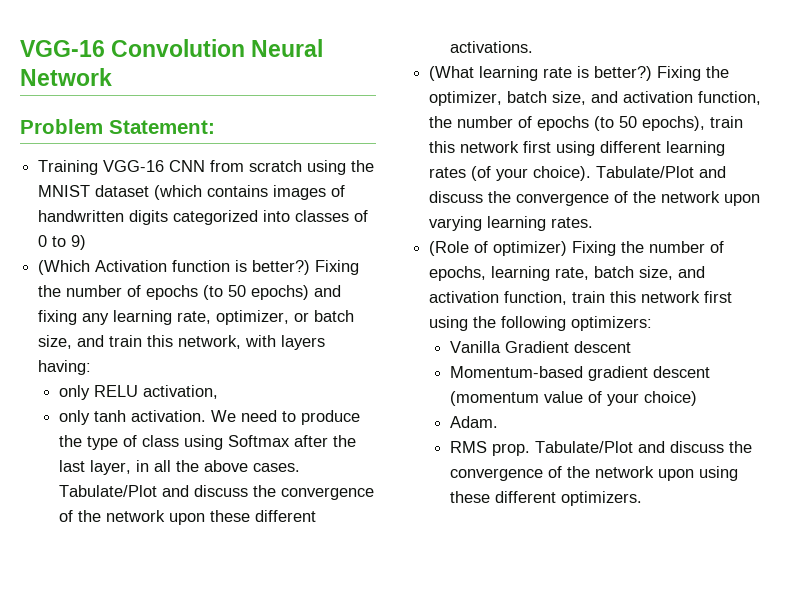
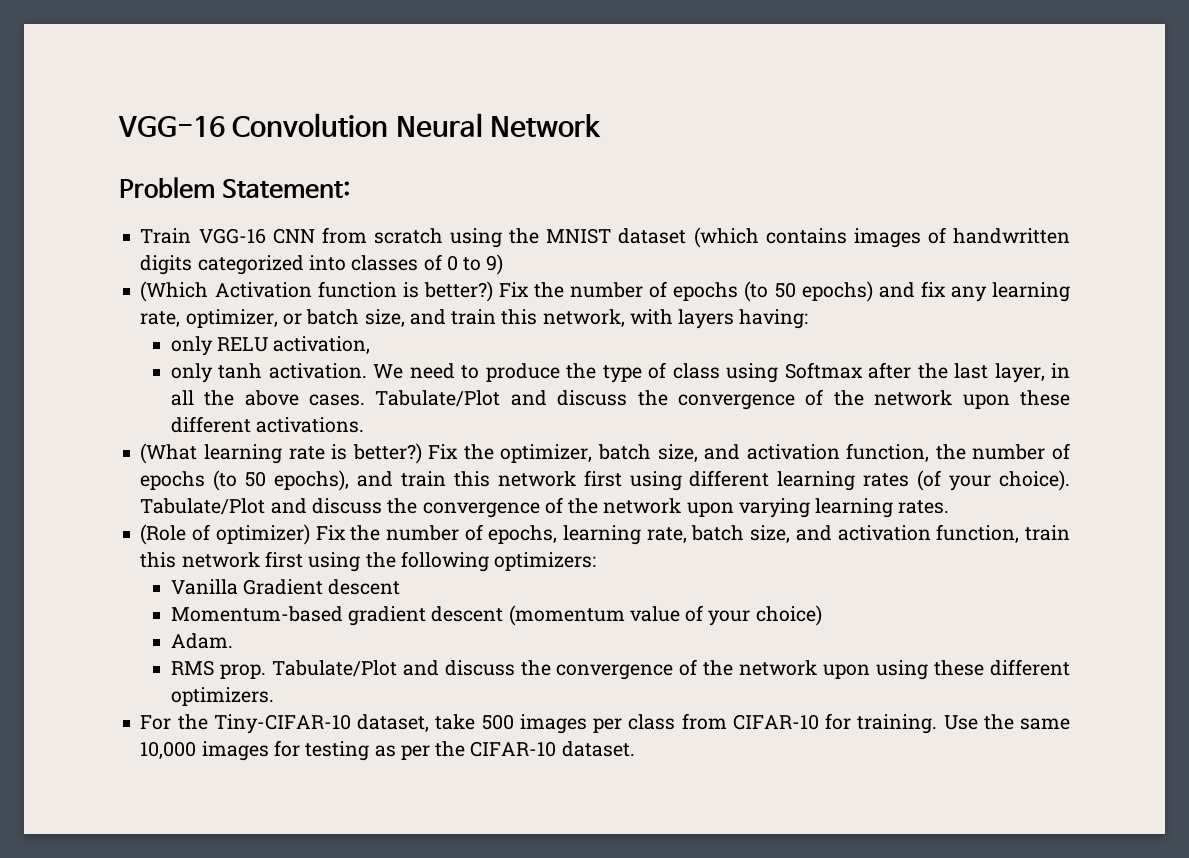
[38,160,99,175] Training -> [140,228,192,244] Train
[315,260,360,275] Fixing -> [498,282,529,297] Fix
[38,310,78,325] fixing -> [920,281,946,297] fix
[657,66,702,81] Fixing -> [428,444,459,459] Fix
(706, 123) none -> [357,471,394,487] and
[572,241,617,256] Fixing -> [315,525,346,540] Fix
(642, 498) none -> [140,713,1070,734] [140,740,635,761] // For the Tiny-CIFAR-10 dataset, take 500 images per class from CIFAR-10 for training. Use the same 10,000 images for testing as per the CIFAR-10 dataset.

